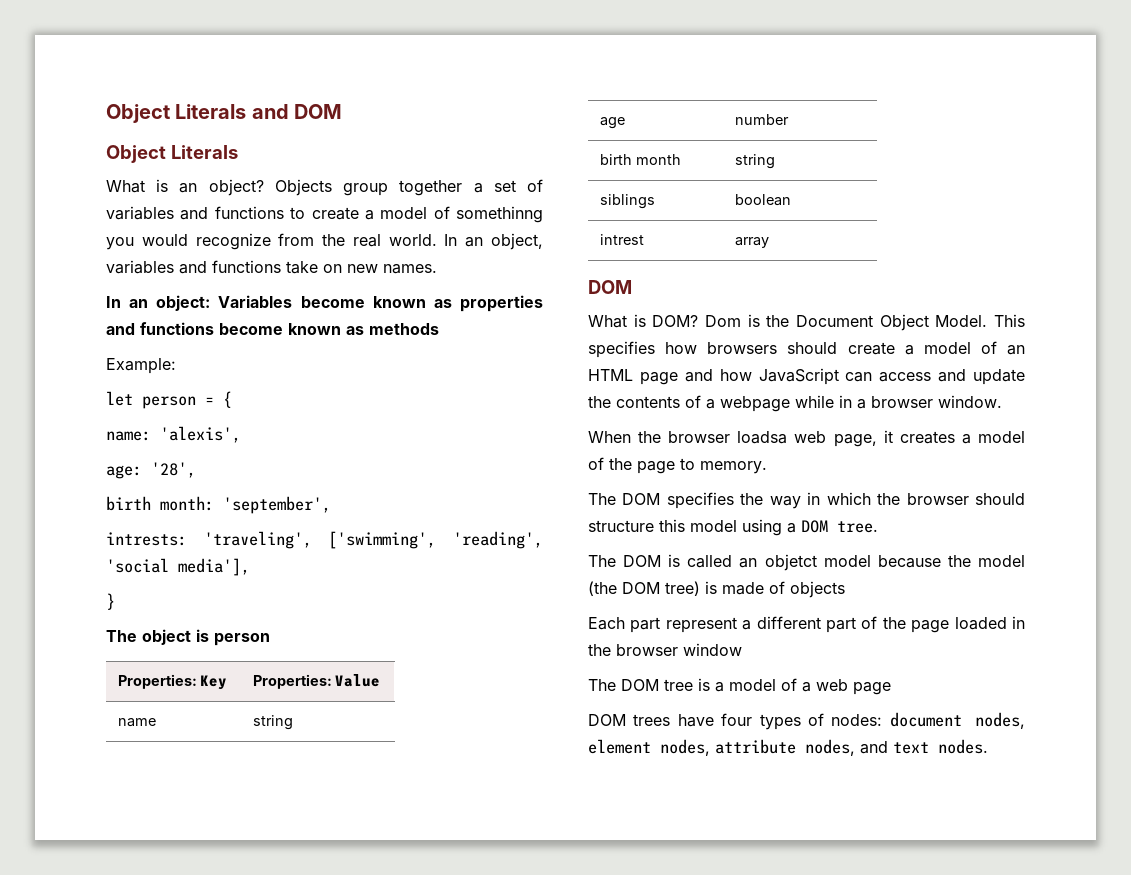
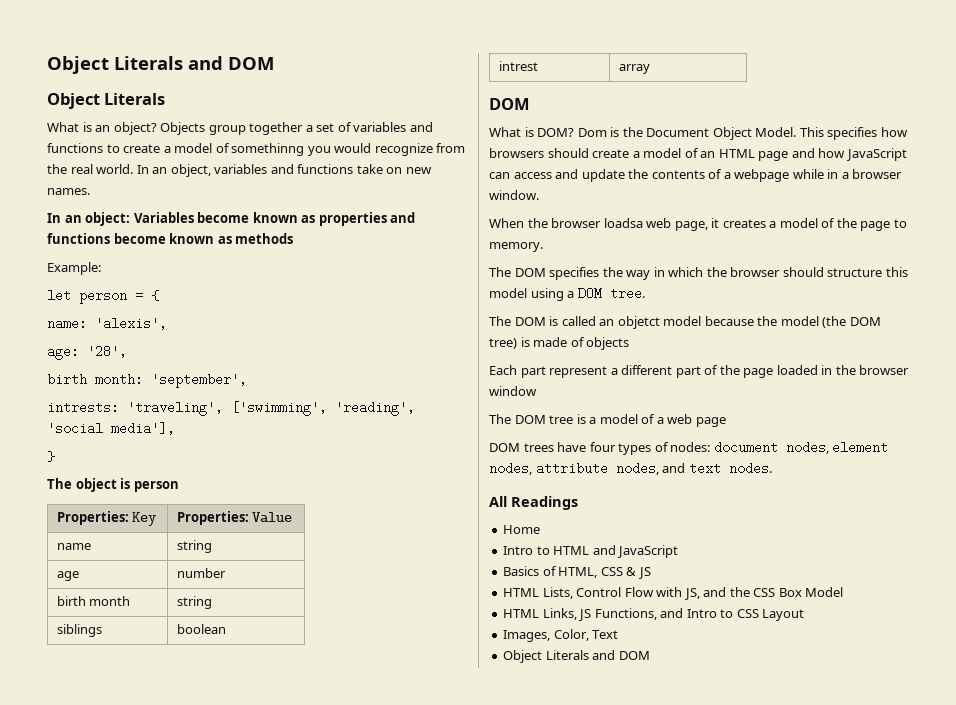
(988, 746) none -> [489,496,578,510] [503,525,541,534] [503,545,679,558] [503,566,651,579] [503,587,844,600] [503,608,805,621] [503,629,619,642] [503,650,650,663] // All Readings // Home // Intro to HTML and JavaScript // Basics of HTML, CSS & JS // HTML Lists, Control Flow with JS, and the CSS Box Model // HTML Links, JS Functions, and Intro to CSS Layout // Images, Color, Text // Object Literals and DOM

